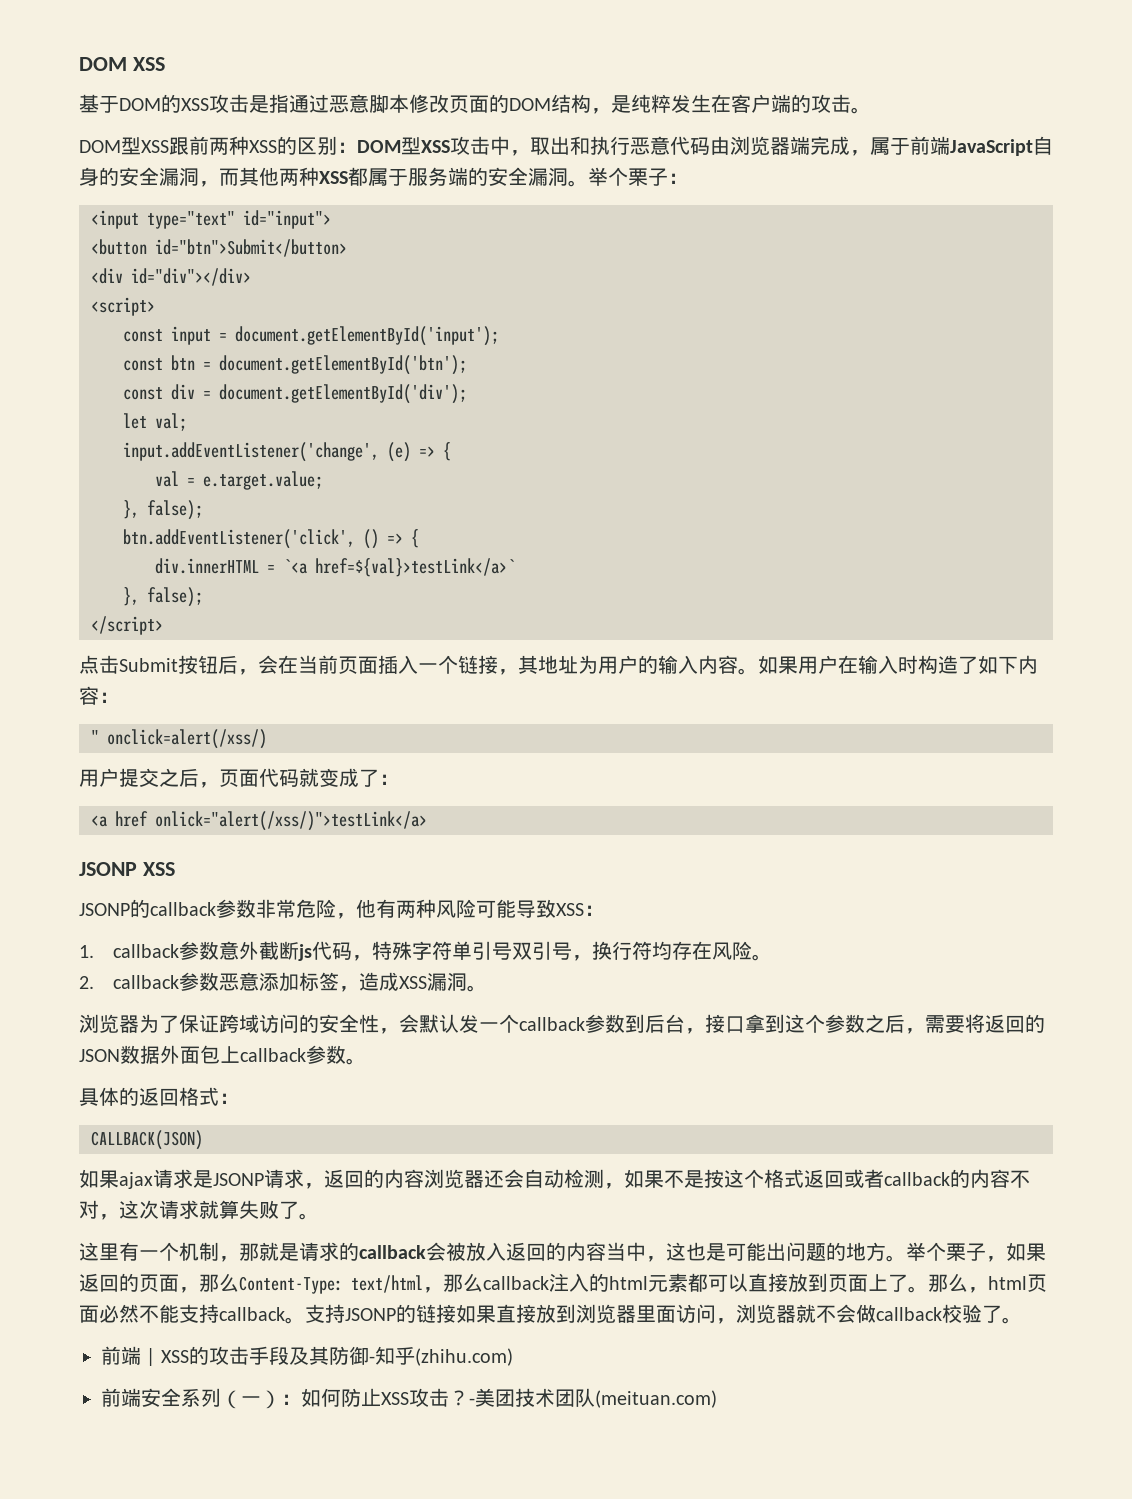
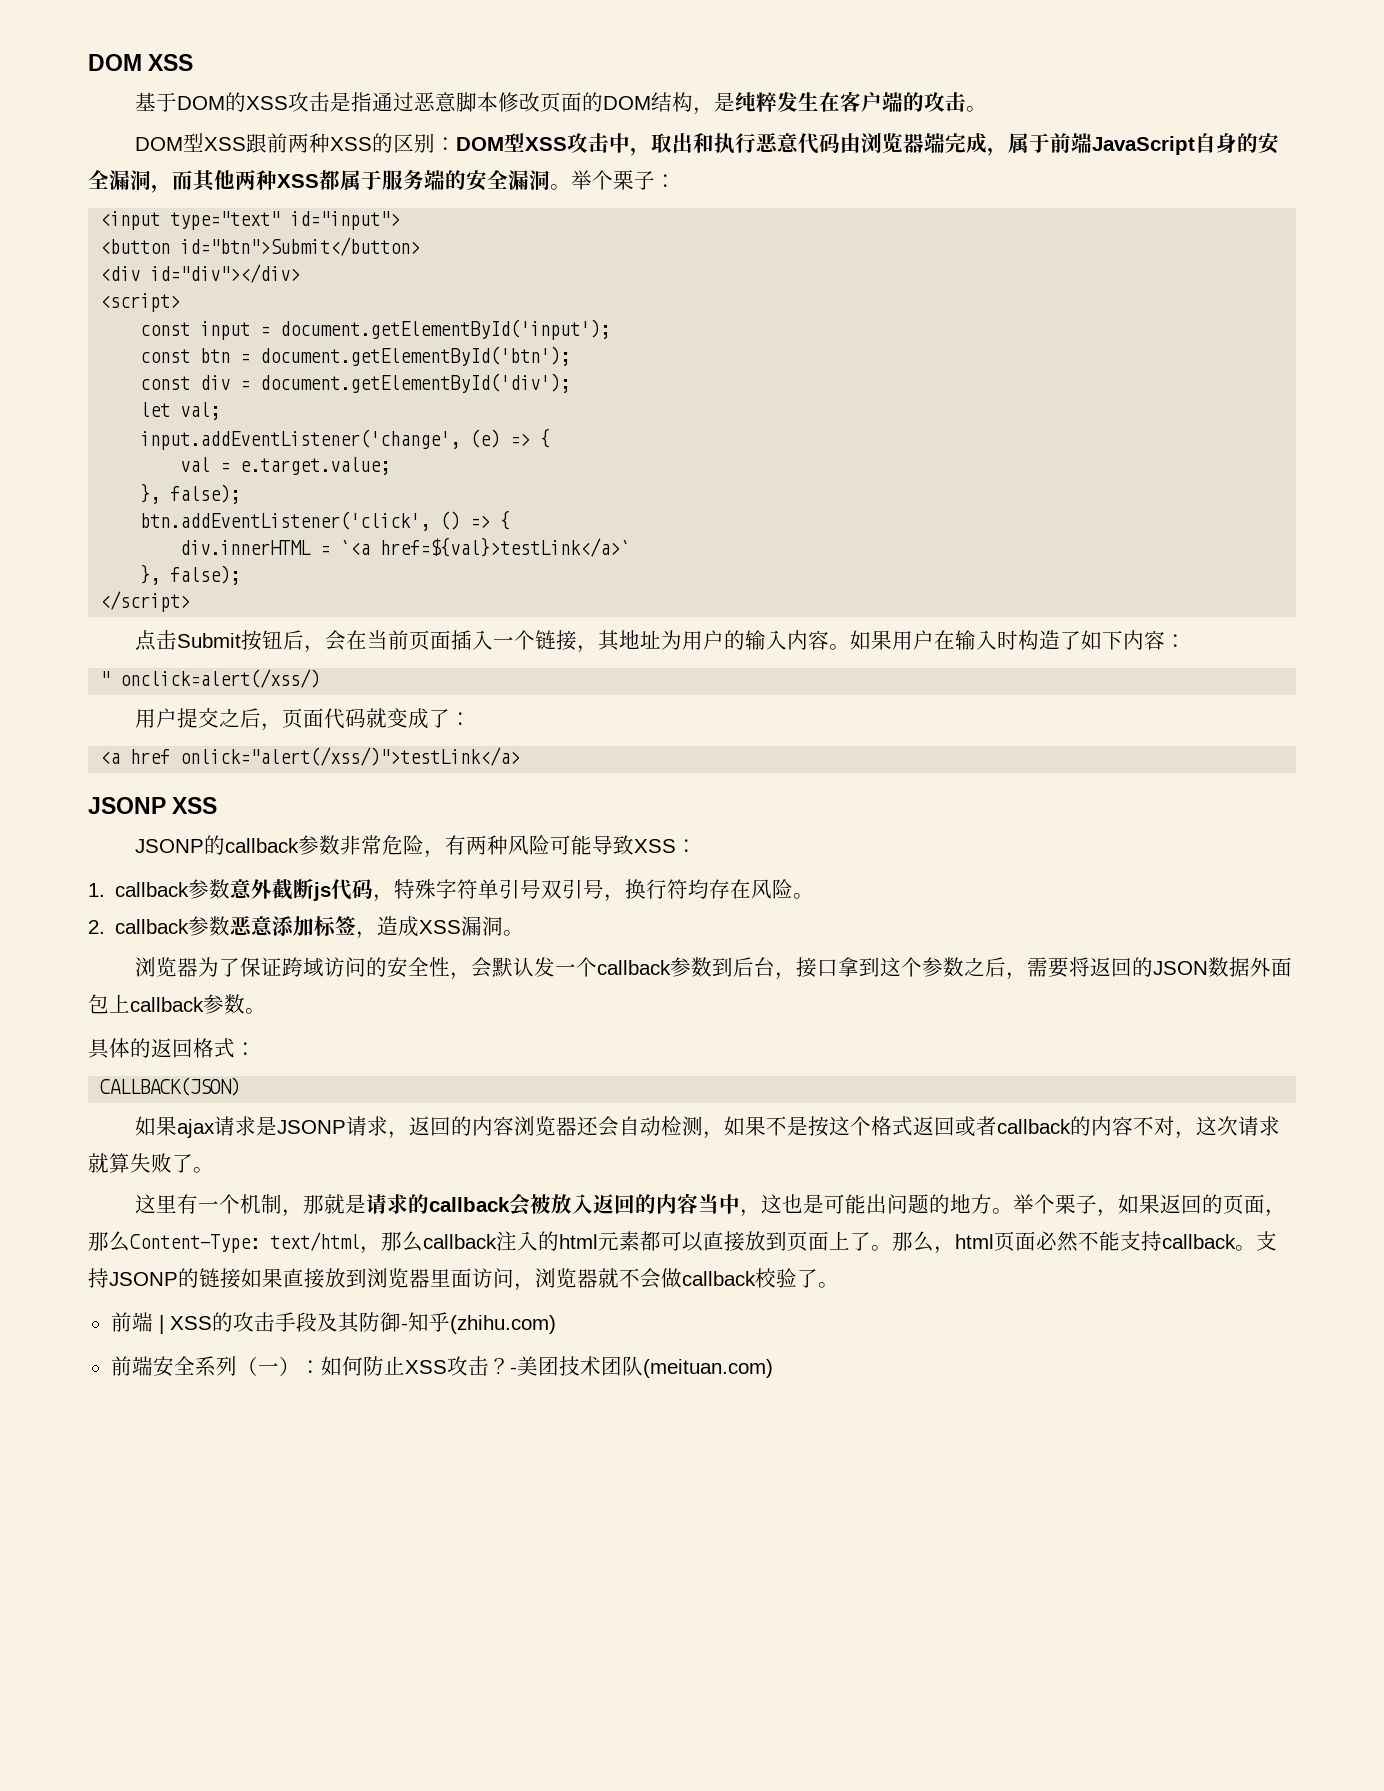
[356,899,376,918] 他 -> (446, 854) none

